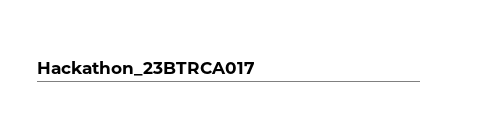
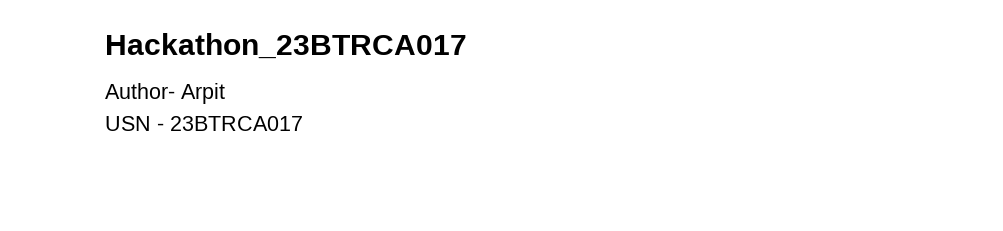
(255, 68) none -> [105,83,225,104] [105,116,303,131] // Author- Arpit // USN - 23BTRCA017

